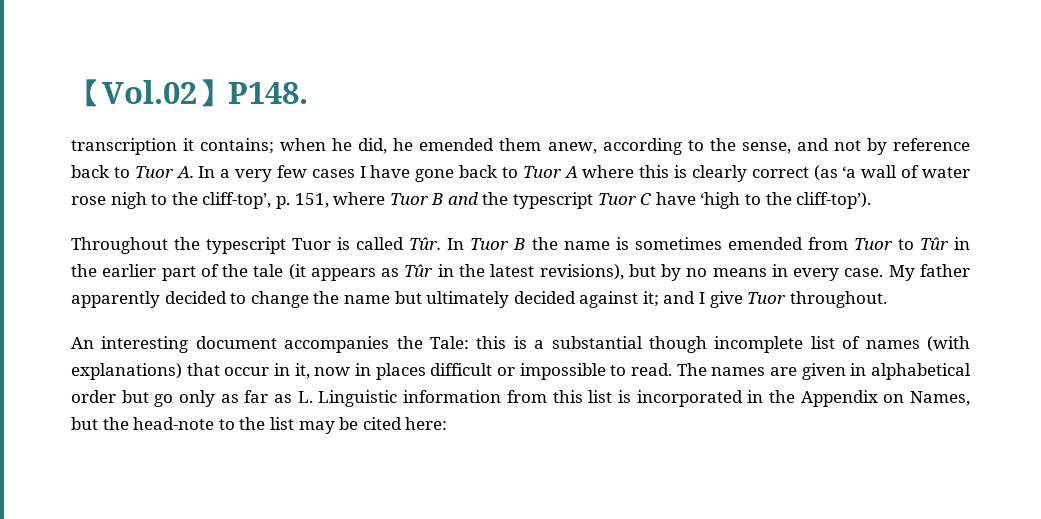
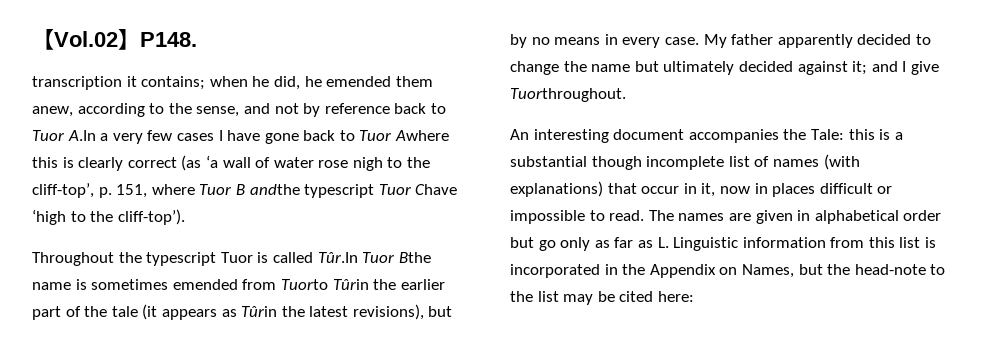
[176,166,216,178] A. In -> [67,130,96,141] A.In
[564,165,635,178] A where -> [395,130,450,141] Awhere
[447,192,696,209] and the typescript Tuor C have -> [249,184,458,198] andthe typescript Tuor Chave
[409,237,558,250] Tûr. In Tuor B the -> [317,252,431,263] Tûr.In Tuor Bthe
[853,237,970,250] Tuor to Tûr in -> [280,279,369,290] Tuorto Tûrin
[404,264,454,277] Tûr in -> [241,306,278,317] Tûrin
[747,291,887,308] Tuor throughout. -> [510,88,626,102] Tuorthroughout.

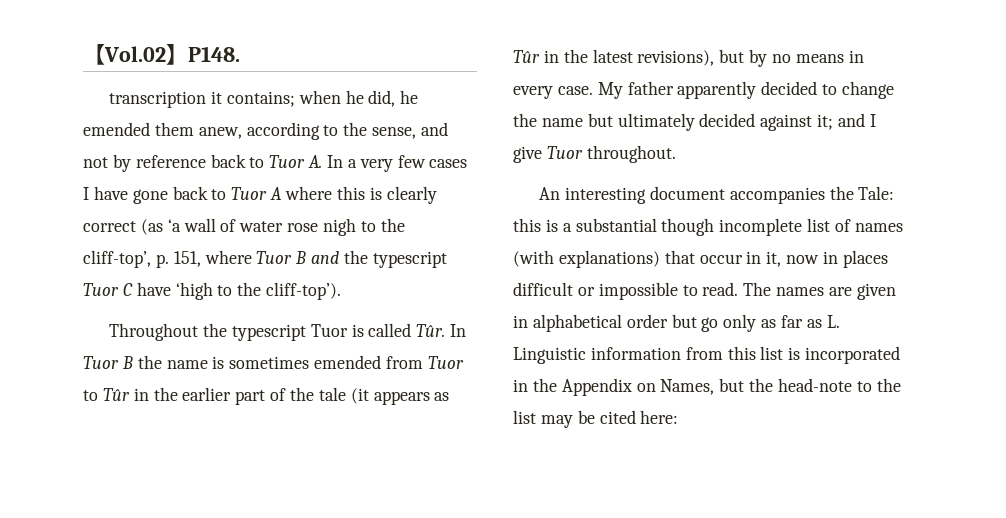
[67,130,96,141] A.In -> [308,155,344,168] A. In
[395,130,450,141] Awhere -> [270,186,333,200] A where
[249,184,458,198] andthe typescript Tuor Chave -> [311,250,447,268] [83,282,171,296] and the typescript Tuor C have
[317,252,431,263] Tûr.In Tuor Bthe -> [416,324,467,337] [83,355,162,369] Tûr. In Tuor B the
[280,279,369,290] Tuorto Tûrin -> [427,356,464,369] [83,388,149,401] Tuor to Tûr in
[241,306,278,317] Tûrin -> [513,50,559,63] Tûr in
[510,88,626,102] Tuorthroughout. -> [546,145,676,163] Tuor throughout.

